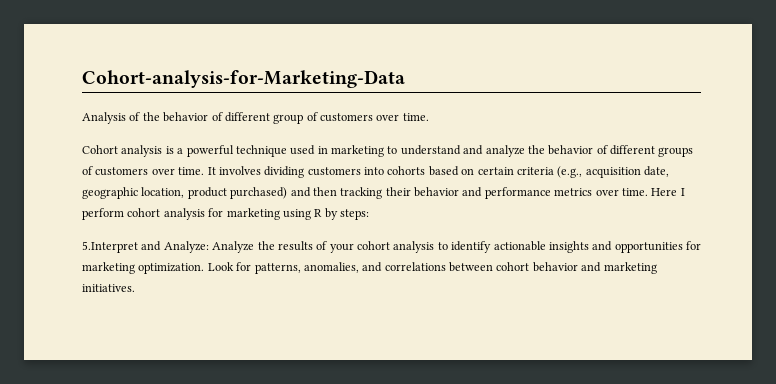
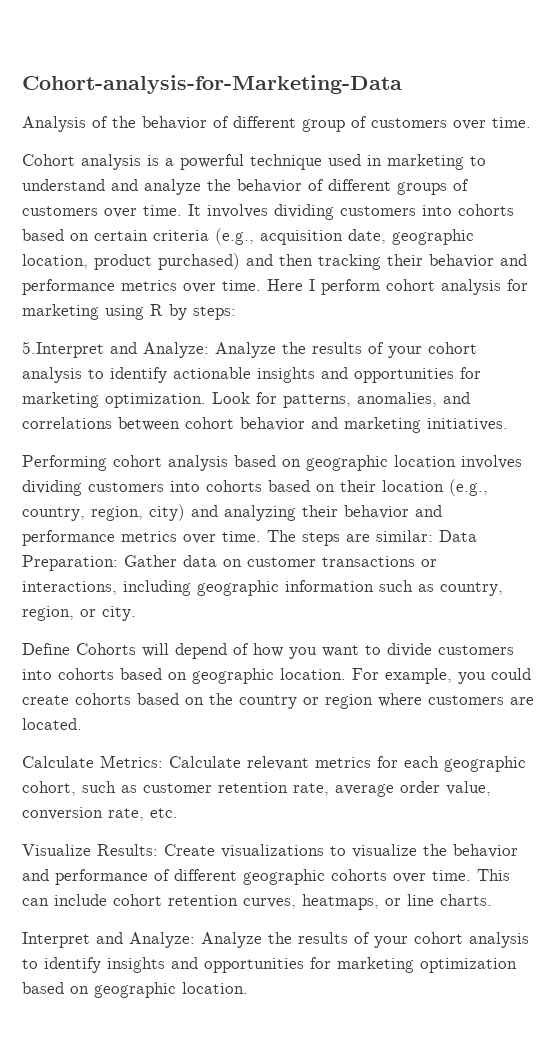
(135, 288) none -> [22,455,522,471] [22,479,488,496] [22,504,442,521] [22,530,477,546] [22,555,437,571] [22,580,503,596] [22,606,136,621] [22,643,514,659] [22,668,531,684] [22,693,534,709] [22,718,82,730] [22,755,526,772] [22,781,491,797] [22,807,178,821] [22,844,518,858] [22,869,510,885] [22,894,492,910] [22,932,529,948] [22,957,517,973] [22,982,248,998] // Performing cohort analysis based on geographic location involves dividing customers into cohorts based on their location (e.g., country, region, city) and analyzing their behavior and performance metrics over time. The steps are similar: Data Preparation: Gather data on customer transactions or interactions, including geographic information such as country, region, or city. // Define Cohorts will depend of how you want to divide customers into cohorts based on geographic location. For example, you could create cohorts based on the country or region where customers are located. // Calculate Metrics: Calculate relevant metrics for each geographic cohort, such as customer retention rate, average order value, conversion rate, etc. // Visualize Results: Create visualizations to visualize the behavior and performance of different geographic cohorts over time. This can include cohort retention curves, heatmaps, or line charts. // Interpret and Analyze: Analyze the results of your cohort analysis to identify insights and opportunities for marketing optimization based on geographic location.

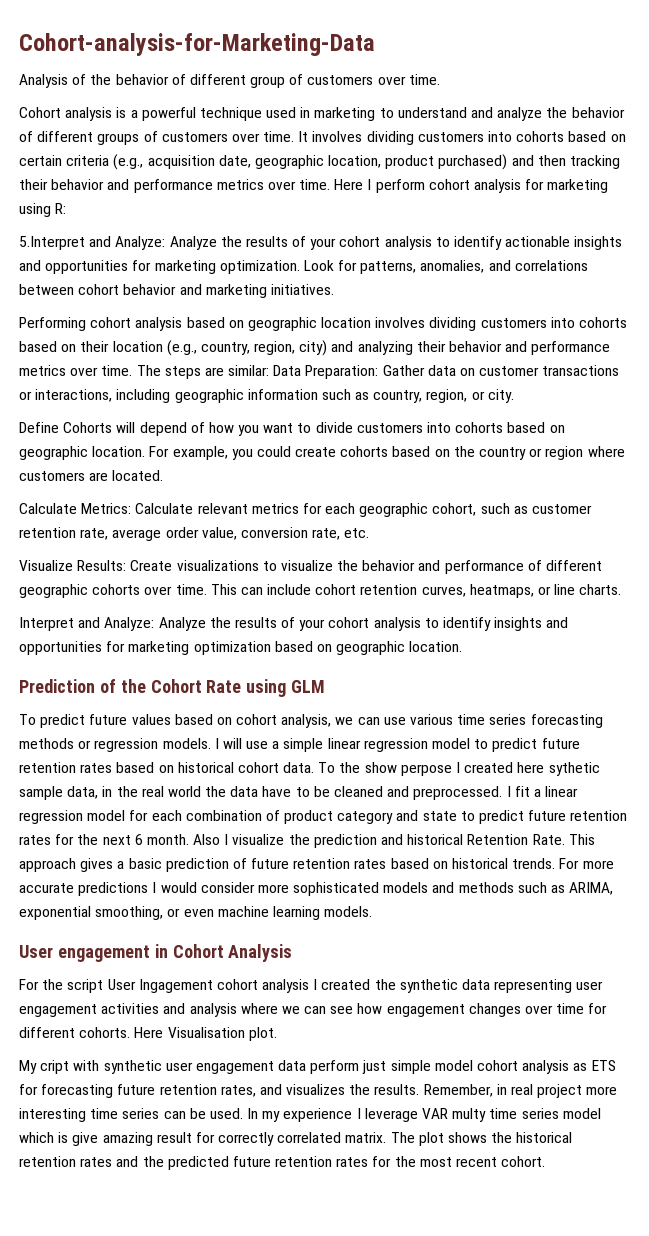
[150,304,236,320] R by steps: -> [55,203,67,214] R:
(248, 988) none -> [19,679,326,697] [19,714,603,728] [19,738,580,752] [19,762,600,776] [19,786,579,800] [19,810,628,824] [19,834,595,848] [19,858,614,872] [19,882,614,896] [19,906,373,920] [19,944,293,962] [19,979,604,993] [19,1003,608,1017] [19,1027,277,1041] [19,1060,616,1074] [19,1084,618,1098] [19,1108,601,1122] [19,1132,573,1146] [19,1156,546,1170] // Prediction of the Cohort Rate using GLM // To predict future values based on cohort analysis, we can use various time series forecasting methods or regression models. I will use a simple linear regression model to predict future retention rates based on historical cohort data. To the show perpose I created here sythetic sample data, in the real world the data have to be cleaned and preprocessed. I fit a linear regression model for each combination of product category and state to predict future retention rates for the next 6 month. Also I visualize the prediction and historical Retention Rate. This approach gives a basic prediction of future retention rates based on historical trends. For more accurate predictions I would consider more sophisticated models and methods such as ARIMA, exponential smoothing, or even machine learning models. // User engagement in Cohort Analysis // For the script User Ingagement cohort analysis I created the synthetic data representing user engagement activities and analysis where we can see how engagement changes over time for different cohorts. Here Visualisation plot. // My cript with synthetic user engagement data perform just simple model cohort analysis as ETS for forecasting future retention rates, and visualizes the results. Remember, in real project more interesting time series can be used. In my experience I leverage VAR multy time series model which is give amazing result for correctly correlated matrix. The plot shows the historical retention rates and the predicted future retention rates for the most recent cohort.

